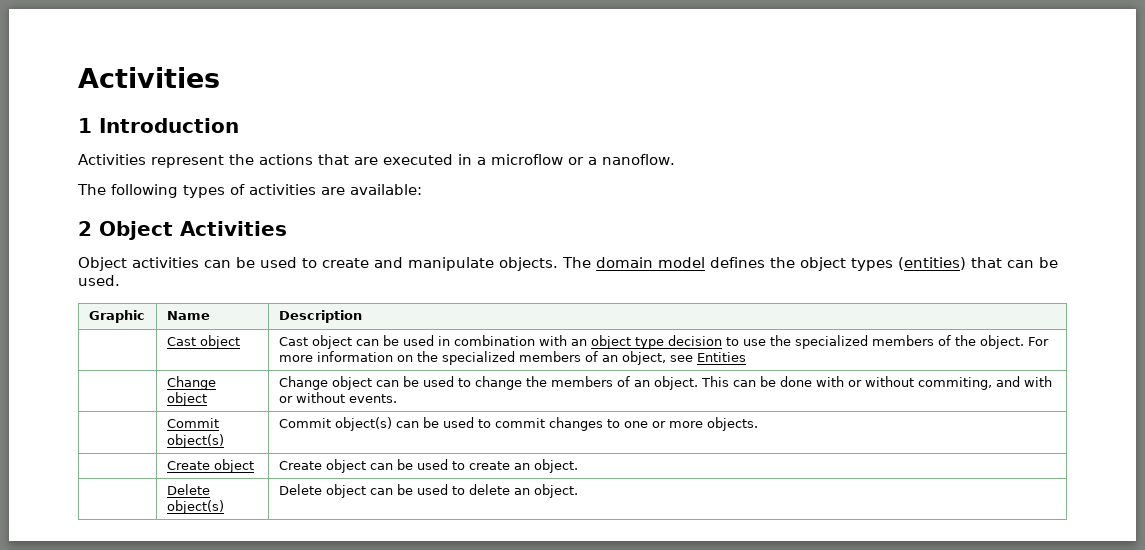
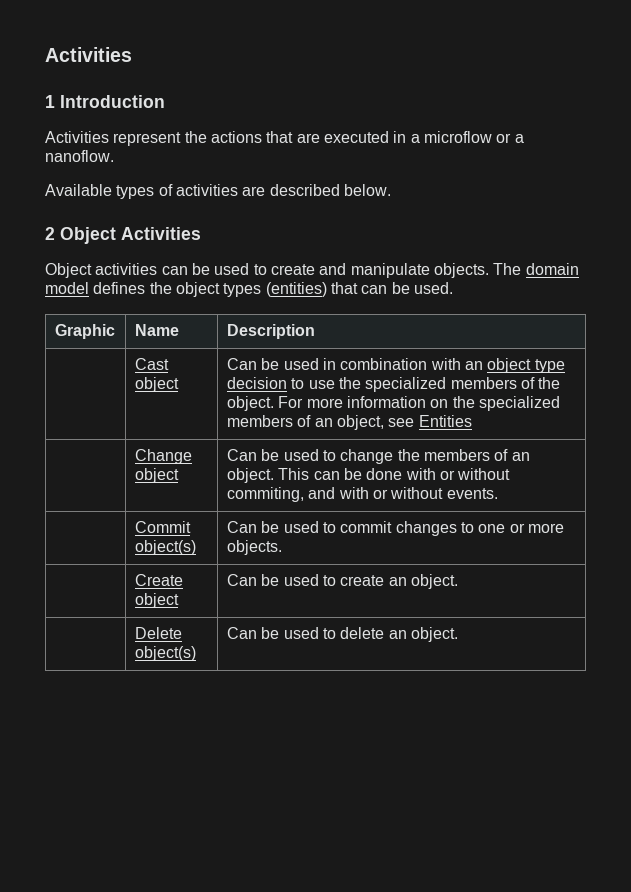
[77,184,178,198] The following -> [45,184,112,196] Available
[350,184,422,195] available: -> [269,184,391,196] described below.
[278,335,379,349] Cast object can -> [226,358,257,370] Can
[278,376,399,390] Change object can -> [226,449,257,461] Can
[278,417,419,431] Commit object(s) can -> [226,521,257,533] Can
[278,459,393,473] Create object can -> [226,574,257,586] Can
[278,484,393,498] Delete object can -> [226,627,257,639] Can

